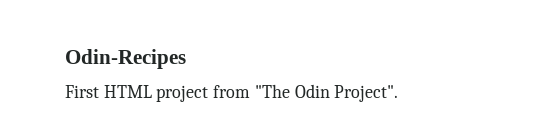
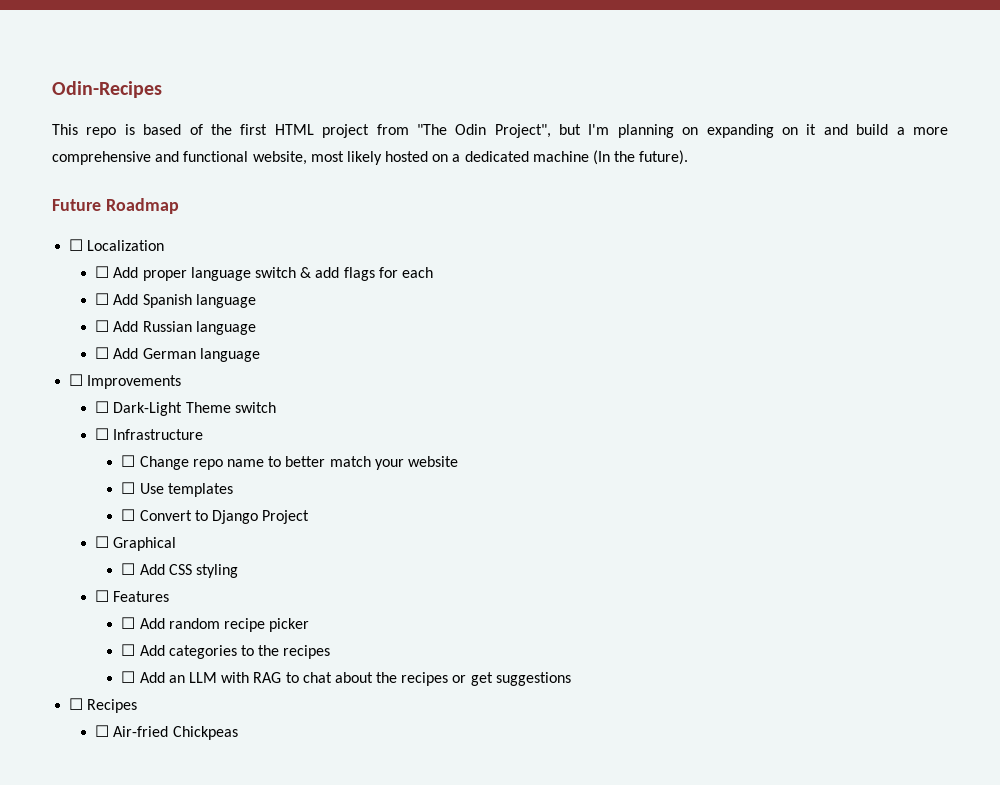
[65,85,99,98] First -> [52,124,268,138] This repo is based of the first
[334,85,399,102] Project". -> [494,124,949,138] [52,150,689,165] [52,198,179,214] [69,239,165,251] [95,266,433,281] [95,293,256,308] [95,320,256,335] [95,347,260,362] [69,374,182,389] [95,401,276,416] [95,428,204,440] [121,455,458,470] [121,482,233,497] [121,509,310,524] [95,536,177,551] [121,563,238,578] [95,590,170,602] [121,617,310,632] [121,644,331,659] [121,671,571,686] [69,698,138,713] [95,725,238,740] Project", but I'm planning on expanding on it and build a more comprehensive and functional website, most likely hosted on a dedicated machine (In the future). // Future Roadmap // ☐ Localization // ☐ Add proper language switch & add flags for each // ☐ Add Spanish language // ☐ Add Russian language // ☐ Add German language // ☐ Improvements // ☐ Dark-Light Theme switch // ☐ Infrastructure // ☐ Change repo name to better match your website // ☐ Use templates // ☐ Convert to Django Project // ☐ Graphical // ☐ Add CSS styling // ☐ Features // ☐ Add random recipe picker // ☐ Add categories to the recipes // ☐ Add an LLM with RAG to chat about the recipes or get suggestions // ☐ Recipes // ☐ Air-fried Chickpeas

